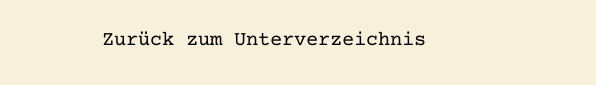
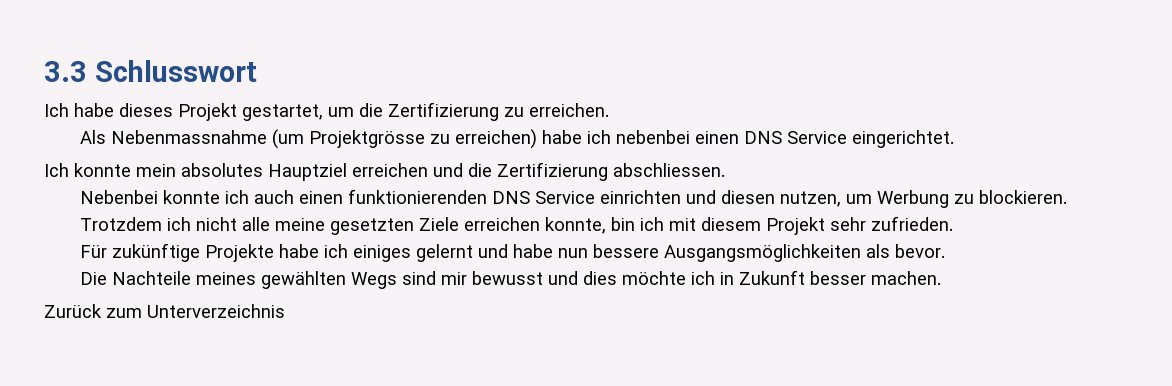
(102, 38) none -> [44,60,257,82] [44,102,609,121] [80,129,955,149] [44,162,725,181] [80,189,1068,208] [80,216,954,235] [80,243,946,262] [80,270,942,289] 3.3 Schlusswort // Ich habe dieses Projekt gestartet, um die Zertifizierung zu erreichen. // Als Nebenmassnahme (um Projektgrösse zu erreichen) habe ich nebenbei einen DNS Service eingerichtet. // Ich konnte mein absolutes Hauptziel erreichen und die Zertifizierung abschliessen. // Nebenbei konnte ich auch einen funktionierenden DNS Service einrichten und diesen nutzen, um Werbung zu blockieren. // Trotzdem ich nicht alle meine gesetzten Ziele erreichen konnte, bin ich mit diesem Projekt sehr zufrieden. // Für zukünftige Projekte habe ich einiges gelernt und habe nun bessere Ausgangsmöglichkeiten als bevor. // Die Nachteile meines gewählten Wegs sind mir bewusst und dies möchte ich in Zukunft besser machen. //

